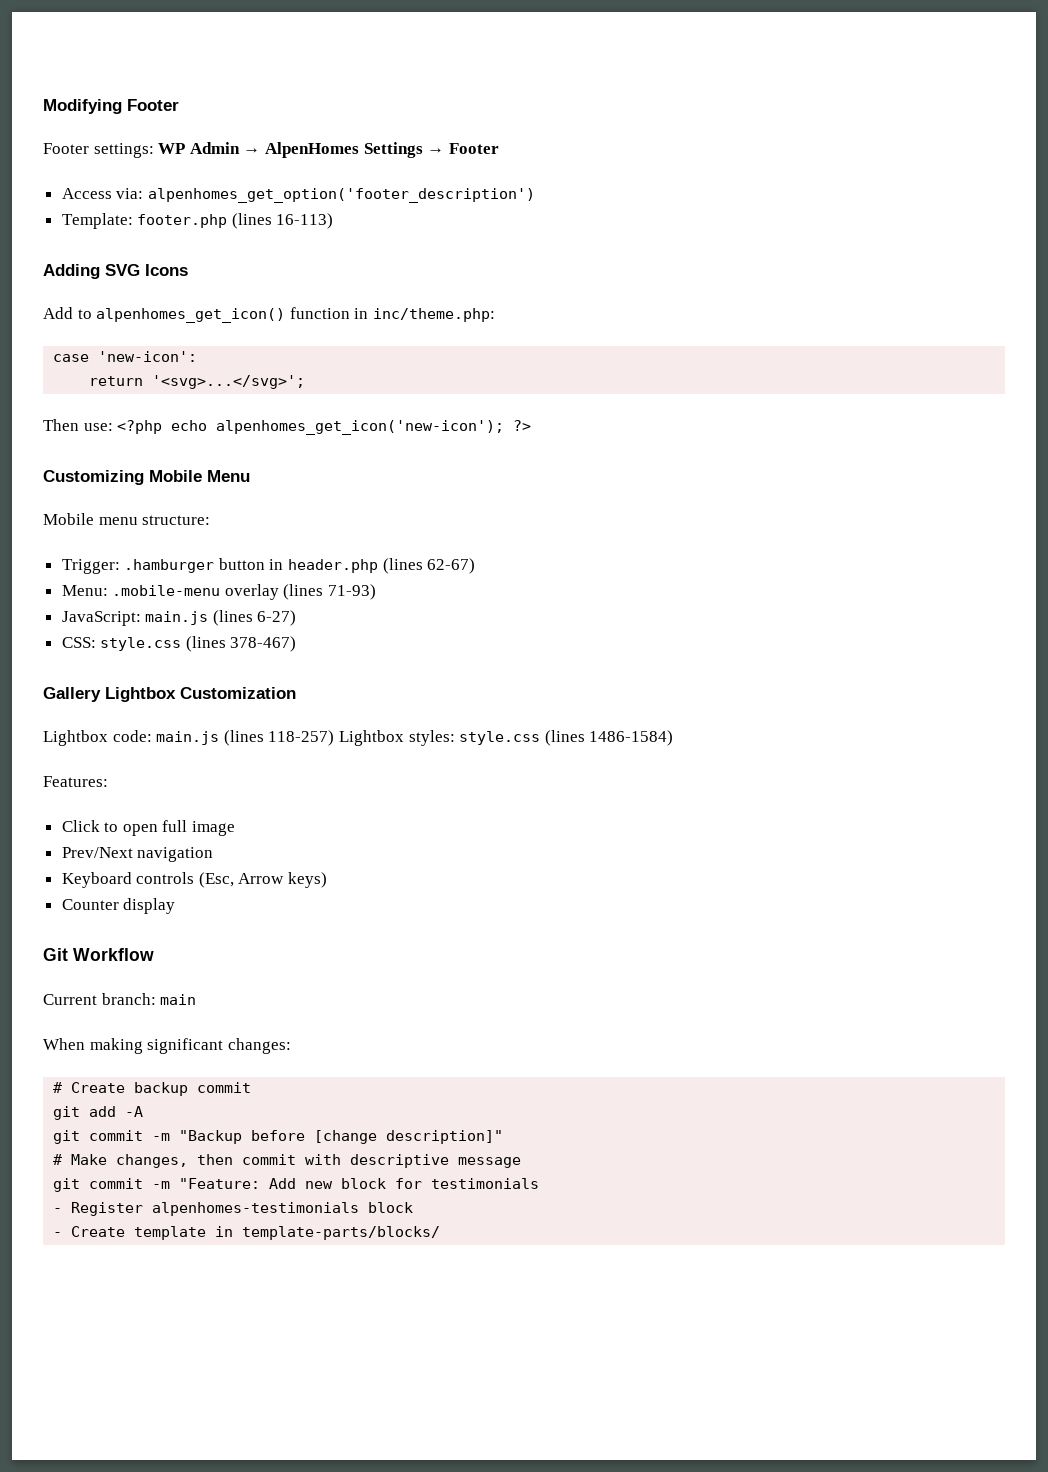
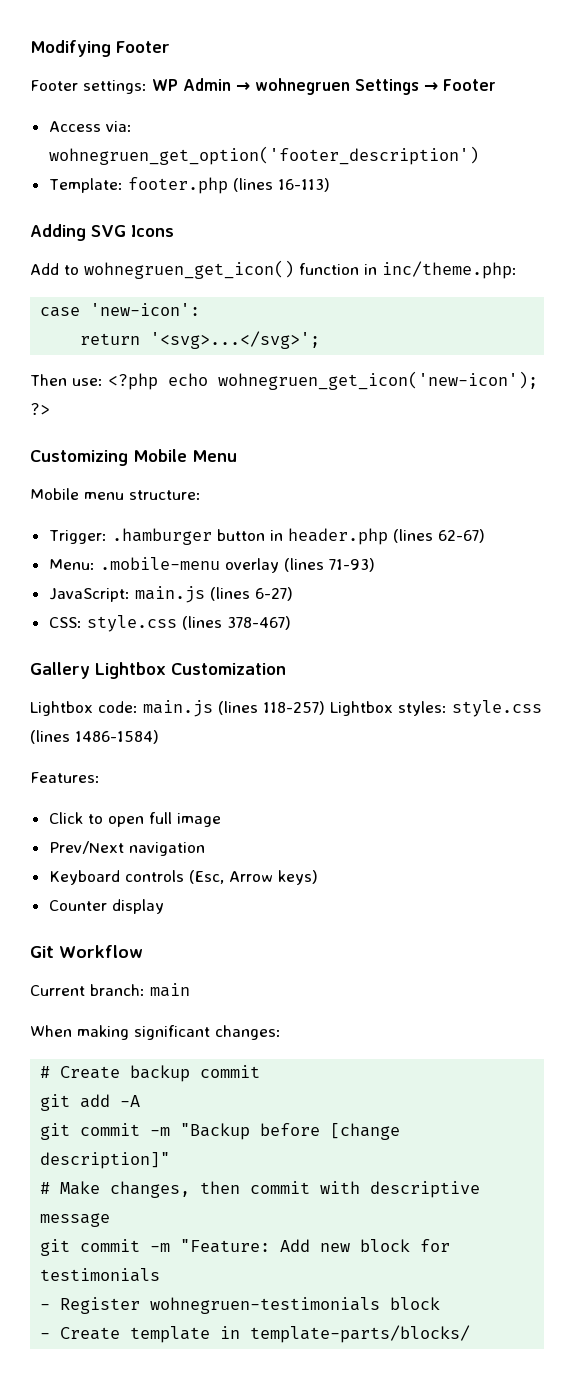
[264,142,359,158] AlpenHomes -> [255,78,350,95] wohnegruen
[147,188,535,203] alpenhomes_get_option('footer_description') -> [48,146,479,165] wohnegruen_get_option('footer_description')
[96,308,286,323] alpenhomes_get_icon() -> [84,260,294,279] wohnegruen_get_icon()
[216,420,505,435] alpenhomes_get_icon('new-icon'); -> [218,371,538,390] wohnegruen_get_icon('new-icon');
[152,1202,360,1216] alpenhomes-testimonials -> [150,1297,381,1314] wohnegruen-testimonials

